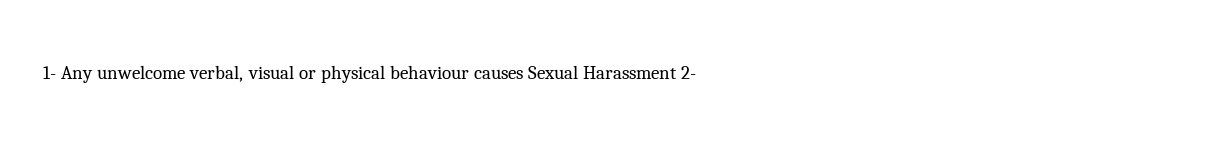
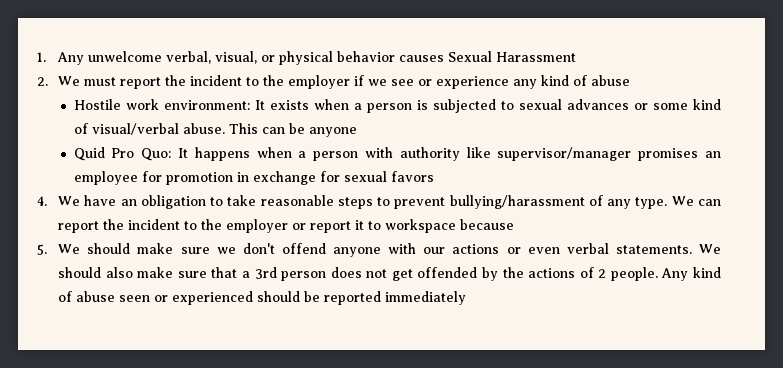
[43,66,56,79] 1- -> [37,52,46,62] 1.
[247,65,294,79] visual -> [215,51,258,64] visual,
[389,65,469,79] behaviour -> [337,51,396,62] behavior
[681,66,697,79] 2- -> [37,75,631,89] [73,99,721,113] [73,123,357,137] [73,147,721,161] [73,171,434,185] [37,195,721,209] [58,219,515,233] [37,243,721,257] [58,267,721,281] [58,291,467,305] // 2. We must report the incident to the employer if we see or experience any kind of abuse // Hostile work environment: It exists when a person is subjected to sexual advances or some kind of visual/verbal abuse. This can be anyone // Quid Pro Quo: It happens when a person with authority like supervisor/manager promises an employee for promotion in exchange for sexual favors // 4. We have an obligation to take reasonable steps to prevent bullying/harassment of any type. We can report the incident to the employer or report it to workspace because // 5. We should make sure we don't offend anyone with our actions or even verbal statements. We should also make sure that a 3rd person does not get offended by the actions of 2 people. Any kind of abuse seen or experienced should be reported immediately

